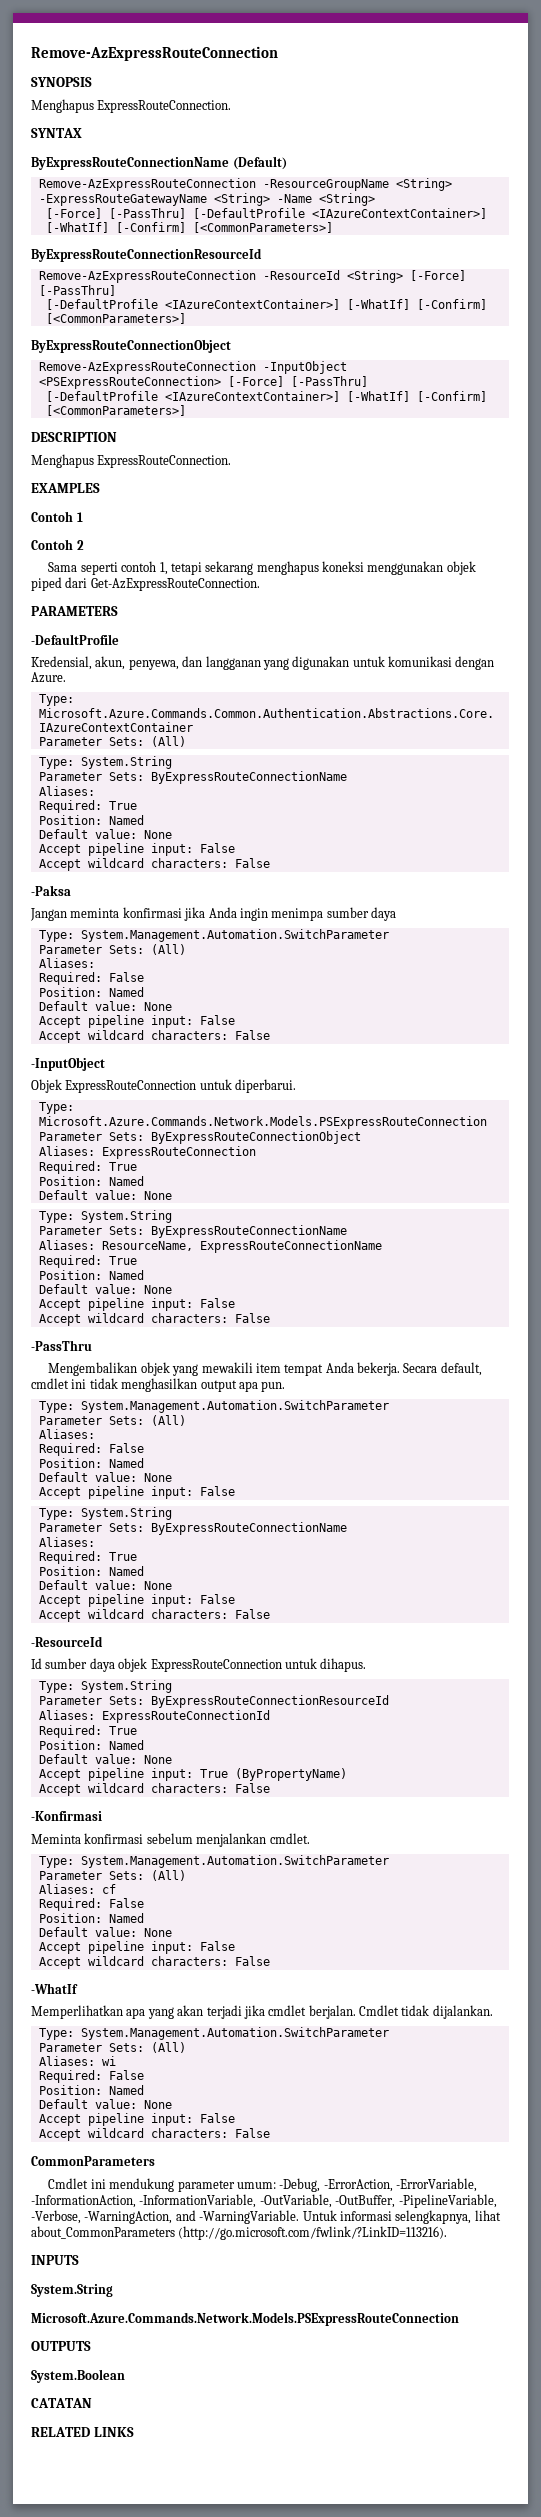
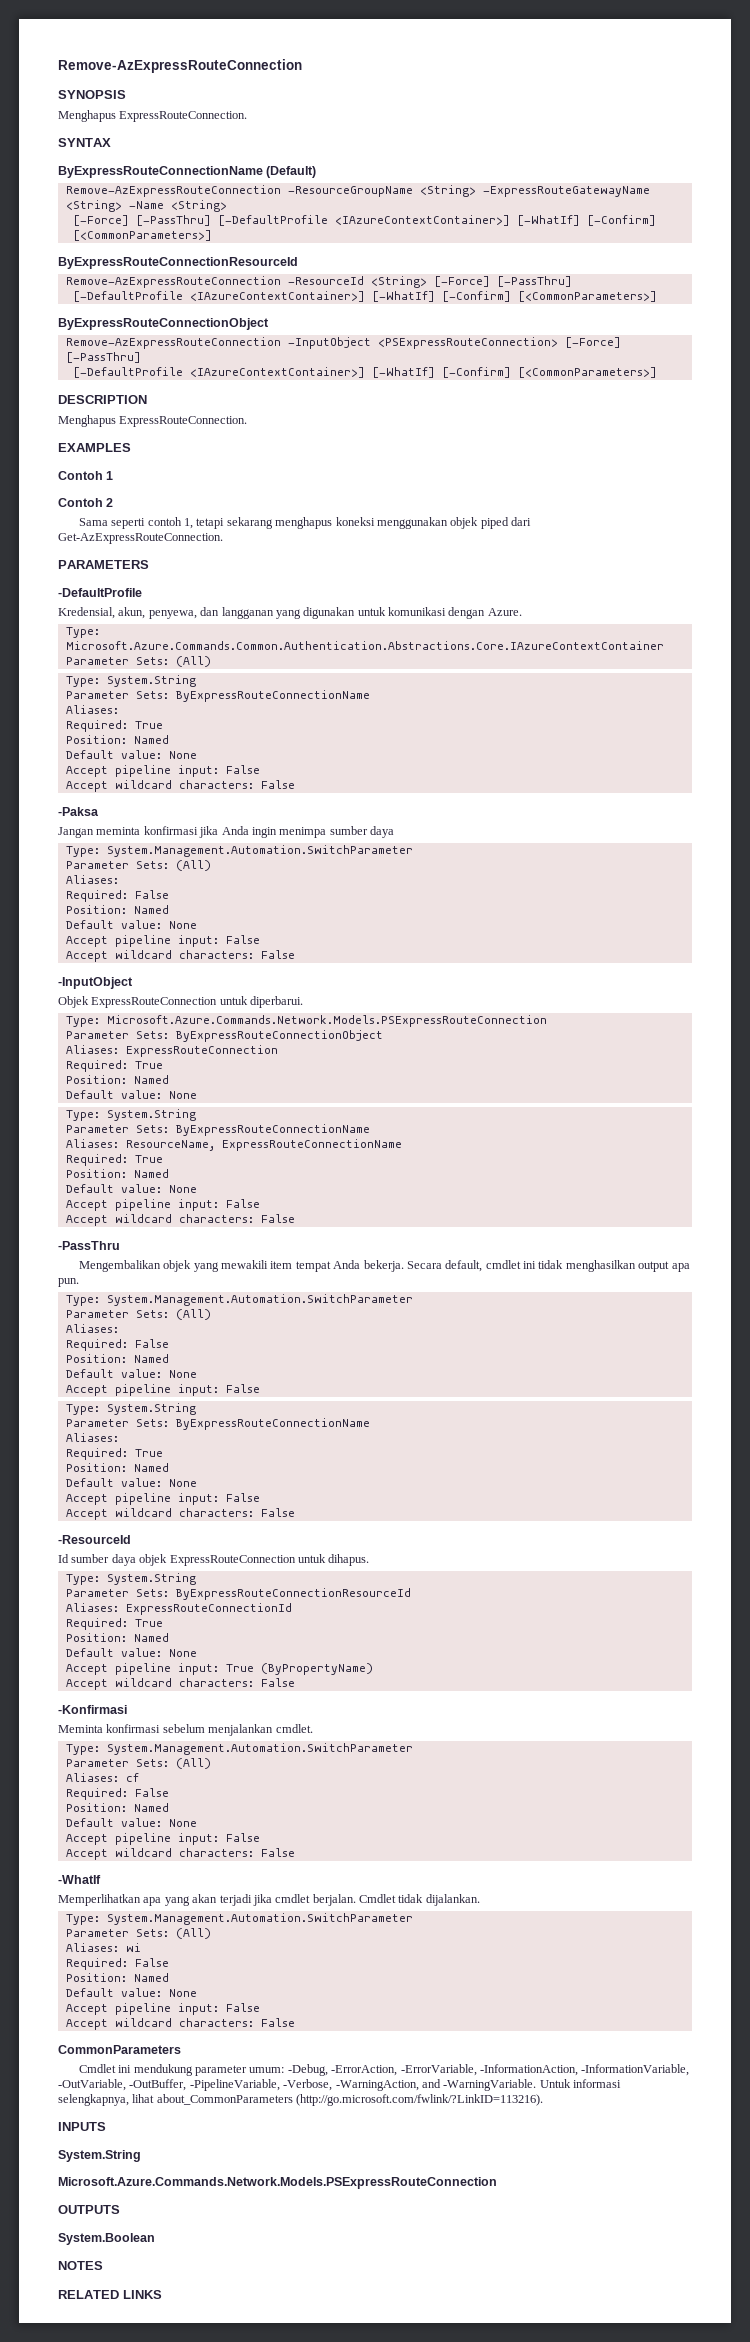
[31,2398,92,2408] CATATAN -> [58,2261,103,2270] NOTES

